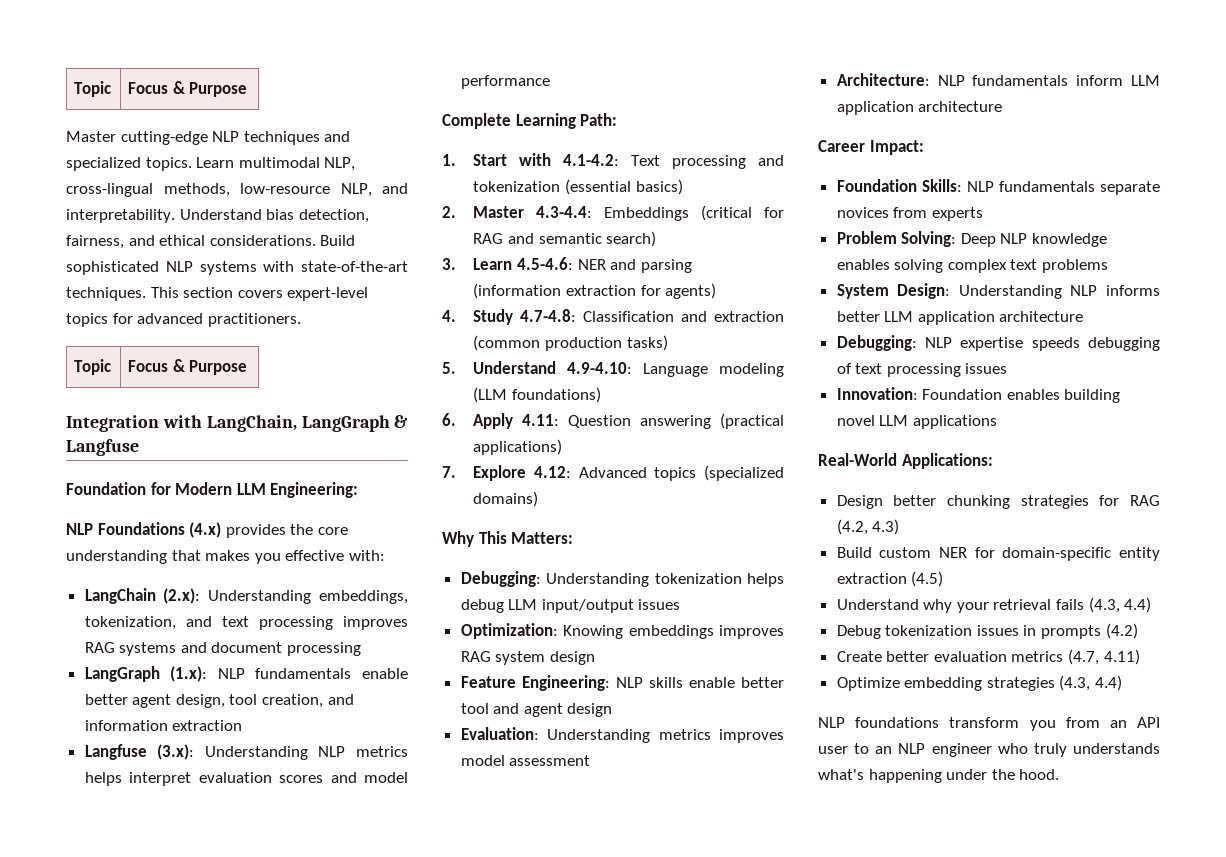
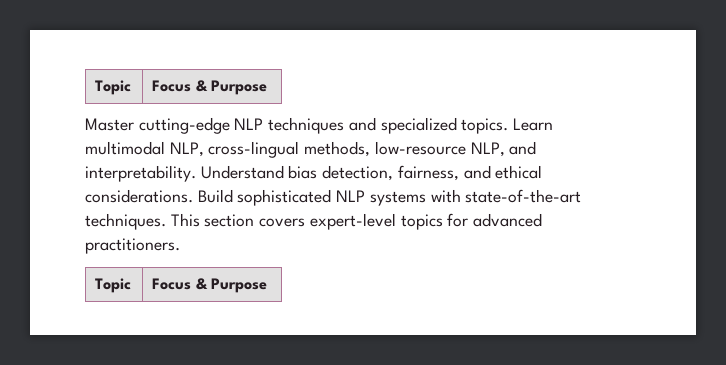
[66,415,409,432] [66,439,139,456] [66,482,359,498] [66,522,348,538] [66,550,385,564] [84,588,409,604] [84,616,408,630] [84,642,362,656] [84,666,408,682] [84,694,354,708] [84,720,243,731] [84,744,408,760] [84,772,408,786] [460,75,550,89] [442,113,618,129] [442,153,784,169] [473,179,683,195] [442,205,784,221] [473,231,657,247] [442,257,692,273] [473,283,717,299] [442,309,784,325] [473,335,668,351] [442,361,784,377] [473,387,602,403] [442,413,784,429] [473,439,563,455] [442,465,784,481] [473,491,539,507] [442,531,574,547] [460,571,784,587] [460,599,681,613] [460,623,784,639] [460,651,595,665] [460,675,784,691] [460,703,613,717] [460,727,784,743] [460,755,591,766] [836,73,1160,86] [836,101,1003,115] [818,140,924,155] [836,179,1160,195] [836,207,983,221] [836,231,1108,247] [836,259,1109,273] [836,283,1160,299] [836,311,1084,325] [836,335,1160,351] [836,363,1008,377] [836,387,1121,403] [836,415,997,429] [818,453,993,469] [836,495,1160,509] [836,519,900,535] [836,547,1160,561] [836,571,944,587] [836,597,1152,613] [836,623,1138,639] [836,649,1140,665] [836,675,1123,691] [818,717,1160,731] [818,743,1160,757] [818,769,1060,783] // Integration with LangChain, LangGraph & Langfuse // Foundation for Modern LLM Engineering: // NLP Foundations (4.x) provides the core understanding that makes you effective with: // LangChain (2.x): Understanding embeddings, tokenization, and text processing improves RAG systems and document processing // LangGraph (1.x): NLP fundamentals enable better agent design, tool creation, and information extraction // Langfuse (3.x): Understanding NLP metrics helps interpret evaluation scores and model performance // Complete Learning Path: // 1. Start with 4.1-4.2: Text processing and tokenization (essential basics) // 2. Master 4.3-4.4: Embeddings (critical for RAG and semantic search) // 3. Learn 4.5-4.6: NER and parsing (information extraction for agents) // 4. Study 4.7-4.8: Classification and extraction (common production tasks) // 5. Understand 4.9-4.10: Language modeling (LLM foundations) // 6. Apply 4.11: Question answering (practical applications) // 7. Explore 4.12: Advanced topics (specialized domains) // Why This Matters: // Debugging: Understanding tokenization helps debug LLM input/output issues // Optimization: Knowing embeddings improves RAG system design // Feature Engineering: NLP skills enable better tool and agent design // Evaluation: Understanding metrics improves model assessment // Architecture: NLP fundamentals inform LLM application architecture // Career Impact: // Foundation Skills: NLP fundamentals separate novices from experts // Problem Solving: Deep NLP knowledge enables solving complex text problems // System Design: Understanding NLP informs better LLM application architecture // Debugging: NLP expertise speeds debugging of text processing issues // Innovation: Foundation enables building novel LLM applications // Real-World Applications: // Design better chunking strategies for RAG (4.2, 4.3) // Build custom NER for domain-specific entity extraction (4.5) // Understand why your retrieval fails (4.3, 4.4) // Debug tokenization issues in prompts (4.2) // Create better evaluation metrics (4.7, 4.11) // Optimize embedding strategies (4.3, 4.4) // NLP foundations transform you from an API user to an NLP engineer who truly understands what's happening under the hood. -> (267, 285) none

